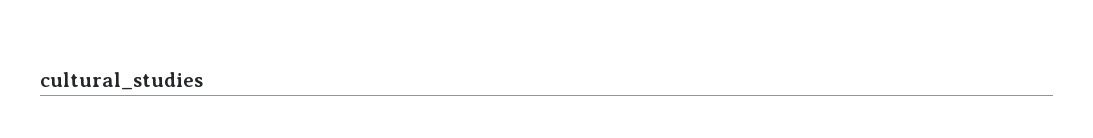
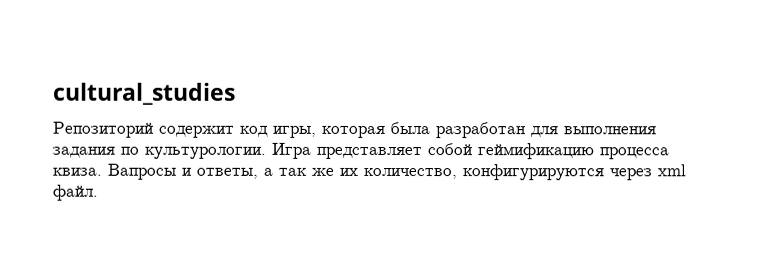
(203, 81) none -> [52,121,657,139] [52,142,669,160] [52,163,686,181] [52,184,98,201] // Репозиторий содержит код игры, которая была разработан для выполнения задания по культурологии. Игра представляет собой геймификацию процесса квиза. Вапросы и ответы, а так же их количество, конфигурируются через xml файл.

